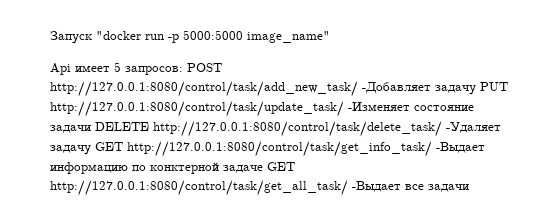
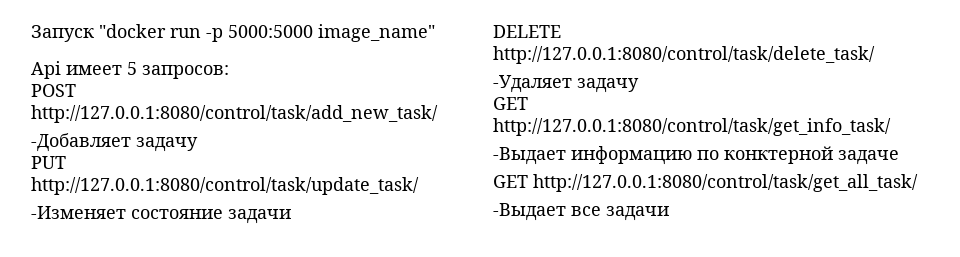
(183, 70) none -> (229, 72) //
(358, 89) none -> (438, 114) //
(476, 90) none -> (198, 144) //
(344, 109) none -> (419, 186) //
(91, 129) none -> (291, 216) //
(442, 129) none -> (875, 55) //
(91, 150) none -> (639, 85) //
(432, 149) none -> (891, 127) //
(263, 169) none -> (899, 157) //
(348, 188) none -> (918, 183) //

